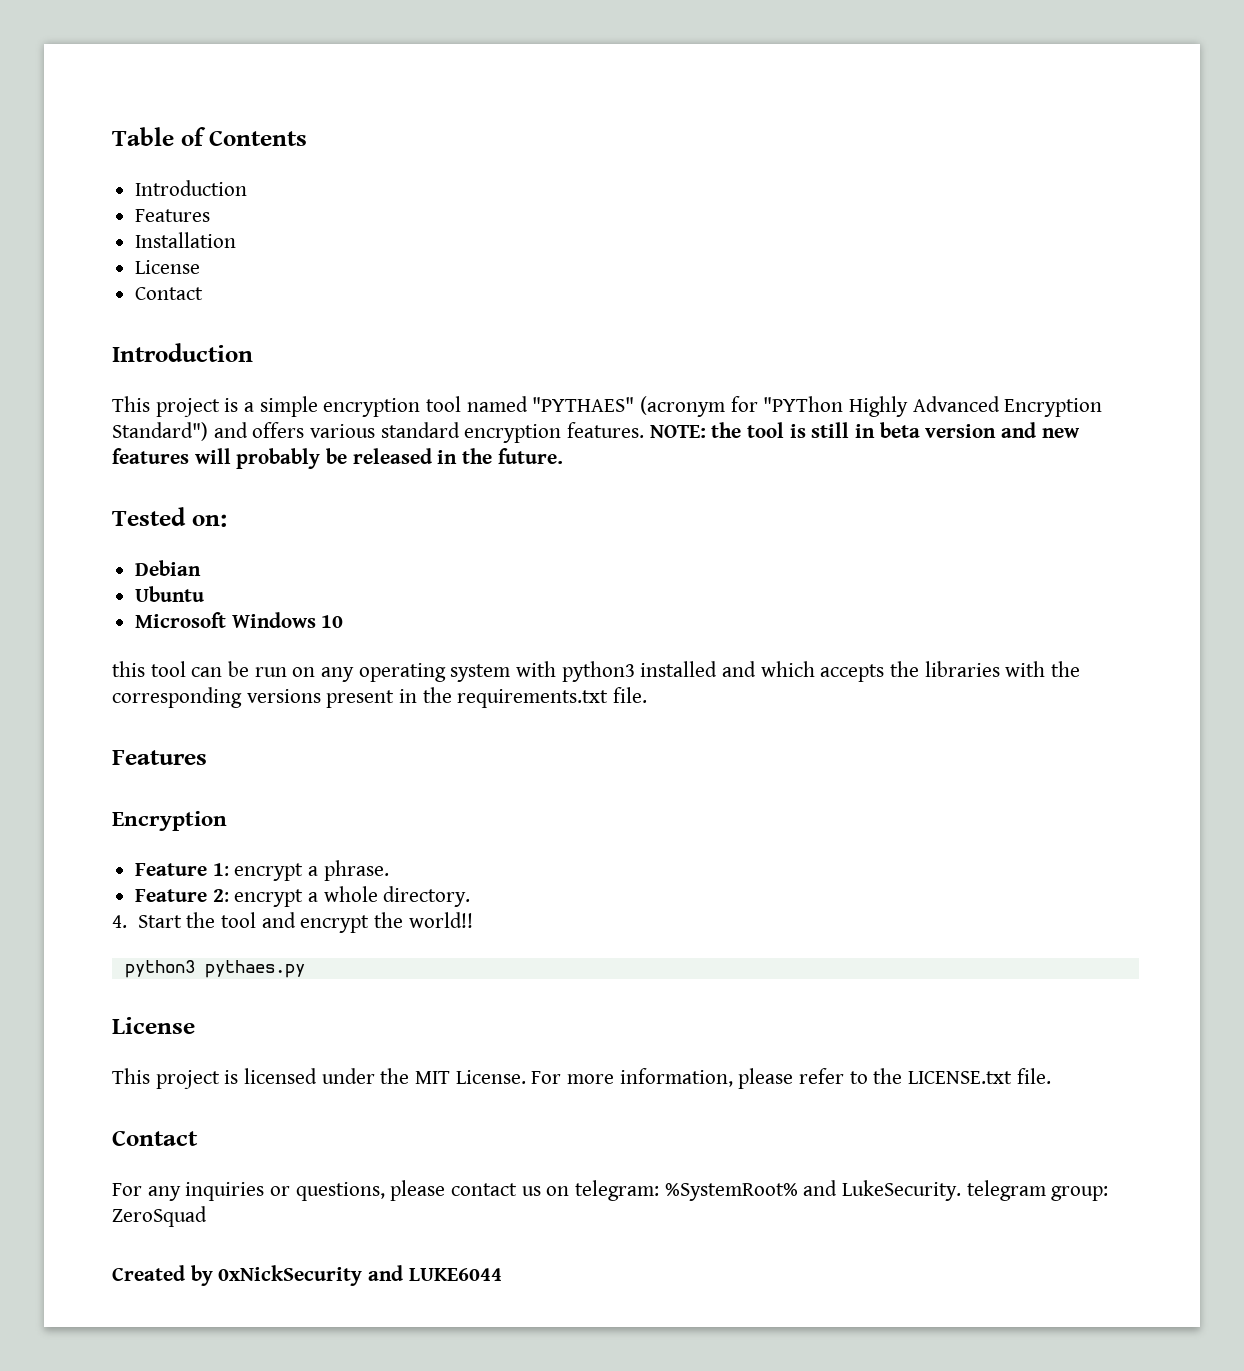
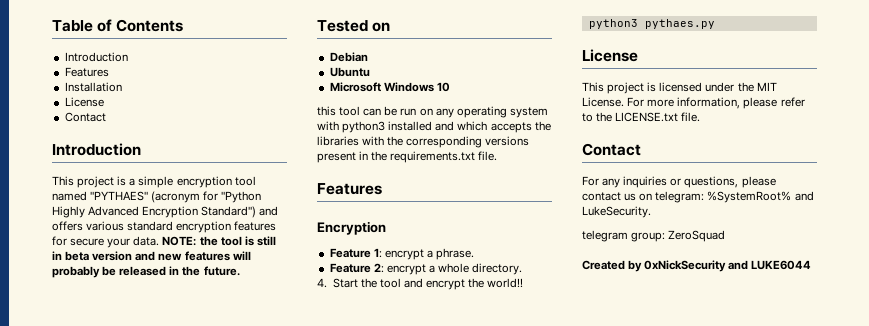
[763,396,844,412] "PYThon -> [221,191,262,203] "Python
[567,422,645,438] features. -> [234,221,277,231] [52,236,160,248] features for secure your data.
[191,514,227,527] on: -> [372,22,391,32] on
(962, 1190) none -> (651, 212) //

